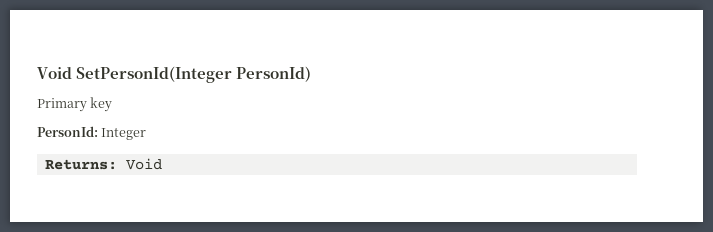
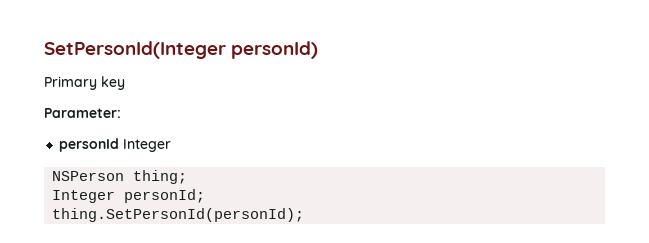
[37,66,312,83] Void SetPersonId(Integer PersonId) -> [44,41,319,59] SetPersonId(Integer personId)
[37,126,98,137] PersonId: -> [44,108,121,118] [59,138,120,152] Parameter: // personId
[44,158,162,170] Returns: Void -> [52,170,188,184] [52,189,206,203] [52,208,305,222] NSPerson thing; // Integer personId; // thing.SetPersonId(personId);

